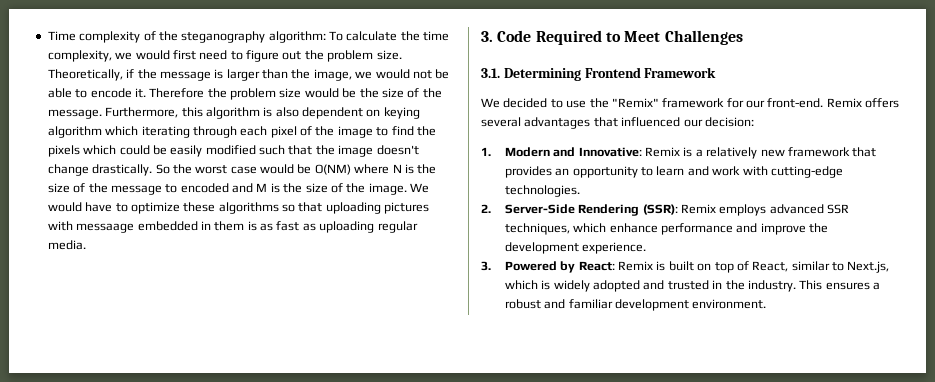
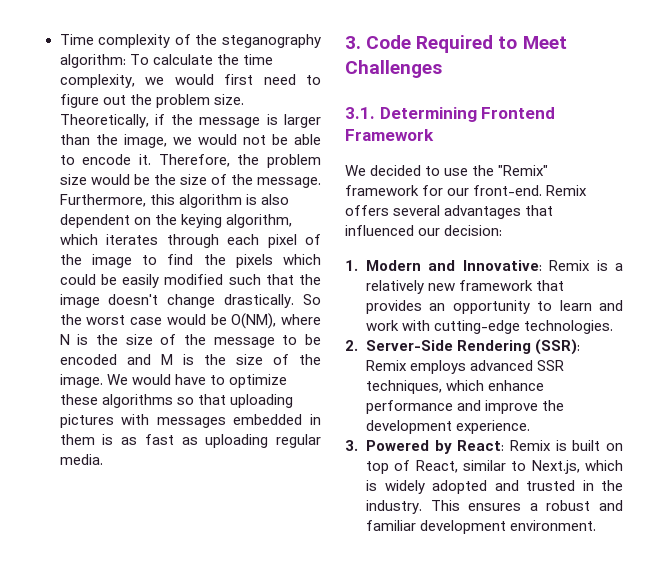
[149,88,205,98] Therefore -> [158,154,230,167] Therefore,
[383,107,420,119] [47,126,190,138] keying algorithm which iterating -> [154,214,292,228] [59,234,158,245] the keying algorithm, which iterates
[314,164,351,175] O(NM) -> [231,313,277,329] O(NM),
(178, 188) none -> [305,334,321,345] be
[76,223,135,233] messaage -> [156,417,226,428] messages

